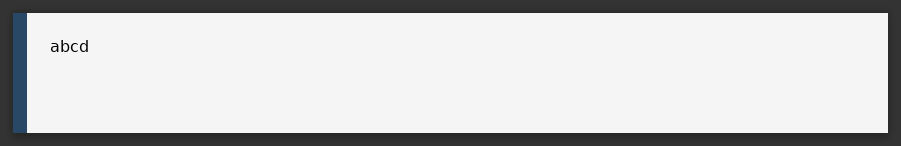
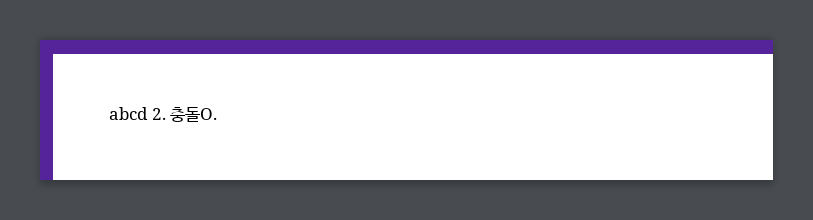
(89, 46) none -> [151,107,218,122] 2. 충돌O.

